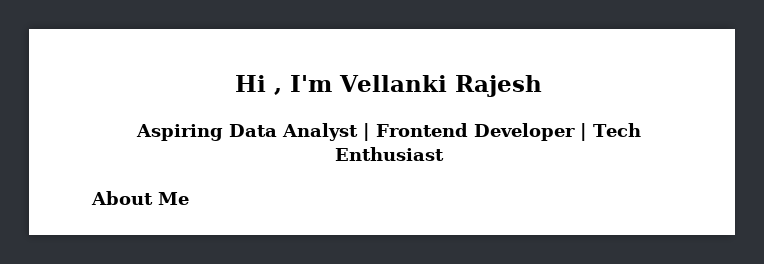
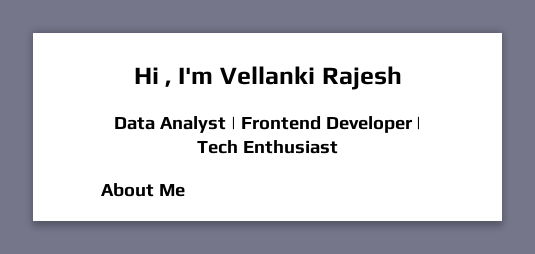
[135,124,223,141] Aspiring -> (402, 78) none

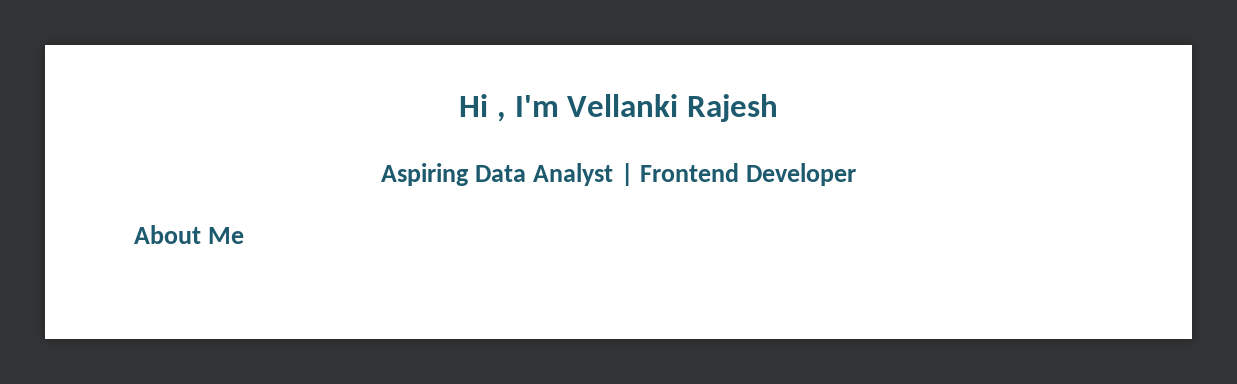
(402, 78) none -> [381,163,470,186] Aspiring
[416,116,422,130] [197,140,338,154] | Tech Enthusiast -> (856, 174) none

